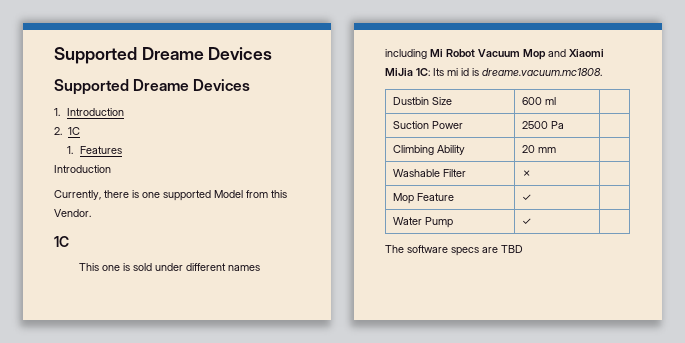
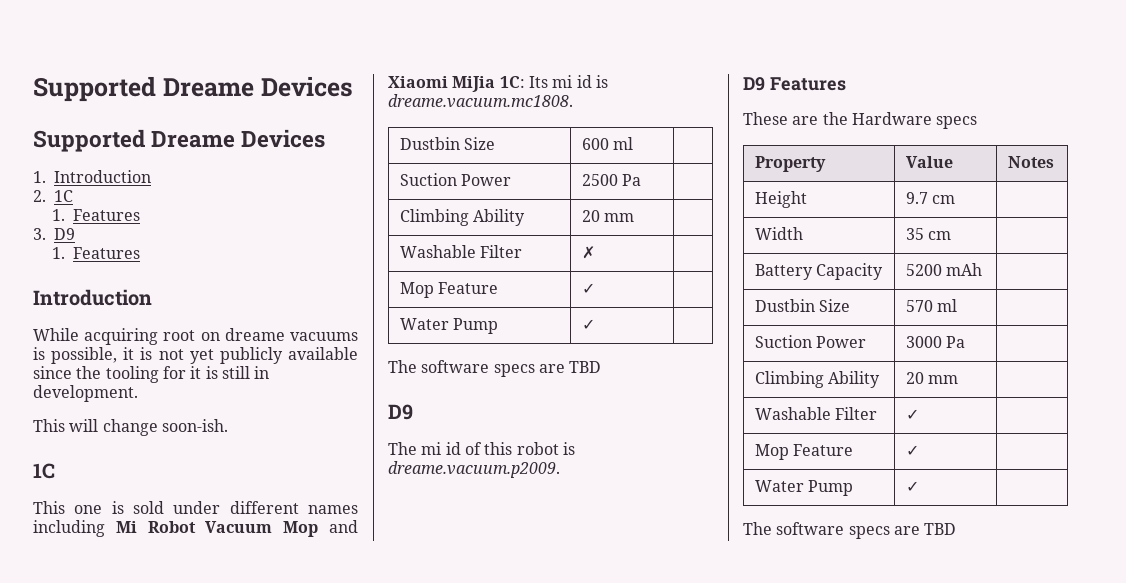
[54,165,111,173] [54,190,287,201] [54,209,91,217] Introduction // Currently, there is one supported Model from this Vendor. -> [33,228,75,240] [51,247,140,259] [33,289,152,306] [33,328,359,345] [33,347,358,364] [33,366,270,383] [33,385,138,402] [33,419,228,436] 3. D9 // 1. Features // Introduction // While acquiring root on dreame vacuums is possible, it is not yet publicly available since the tooling for it is still in development. // This will change soon-ish.
(523, 249) none -> [388,404,413,420] [388,442,575,455] [388,461,560,478] [743,77,846,91] [743,112,978,129] [754,156,826,172] [905,156,953,168] [1007,156,1054,168] [754,191,807,208] [905,192,956,204] [754,227,803,240] [905,228,952,240] [754,263,884,280] [905,263,983,276] [754,299,851,312] [905,299,958,312] [754,335,867,348] [905,336,966,348] [754,371,881,388] [905,372,959,384] [754,407,878,420] [905,409,919,420] [754,444,854,460] [905,445,919,456] [754,480,854,496] [905,481,919,492] [743,522,957,539] // D9 // The mi id of this robot is dreame.vacuum.p2009. // D9 Features // These are the Hardware specs // Property | Value | Notes // Height | 9.7 cm | // Width | 35 cm | // Battery Capacity | 5200 mAh | // Dustbin Size | 570 ml | // Suction Power | 3000 Pa | // Climbing Ability | 20 mm | // Washable Filter | ✓ | // Mop Feature | ✓ | // Water Pump | ✓ | // The software specs are TBD

